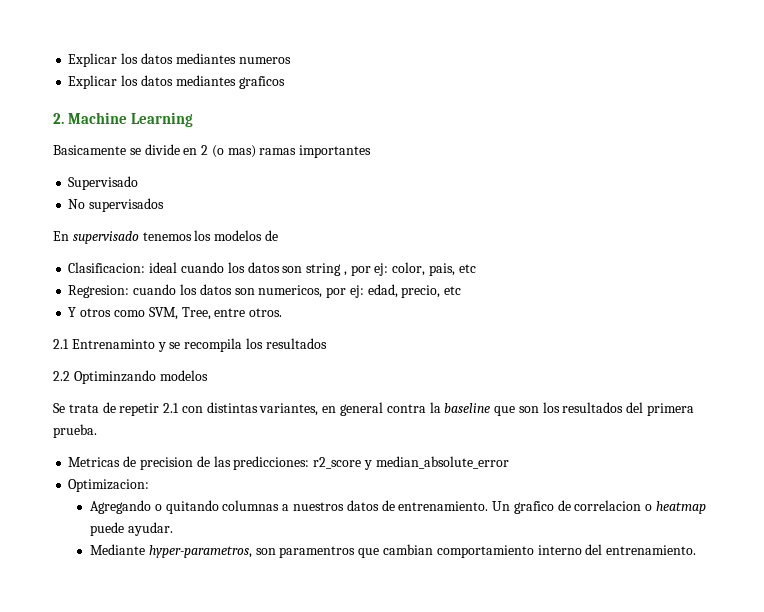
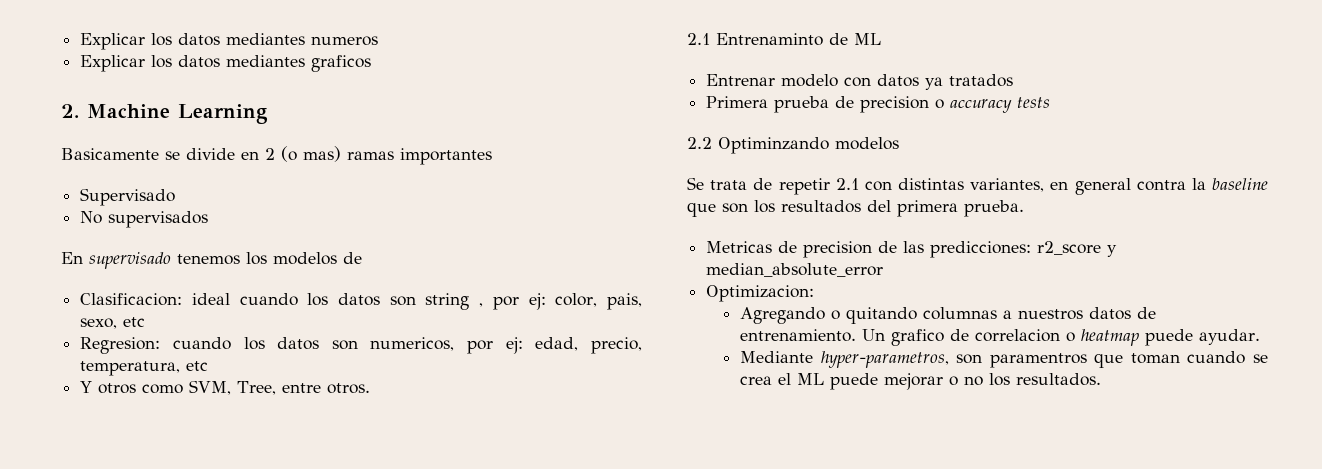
(455, 269) none -> [80,318,118,329] sexo,
(441, 291) none -> [80,361,181,376] temperatura,
[157,338,327,352] y se recompila los resultados -> [829,33,881,45] [706,74,1014,90] [706,96,1051,113] de ML // Entrenar modelo con datos ya tratados // Primera prueba de precision o accuracy tests
[382,544,697,558] cambian comportamiento interno del entrenamiento. -> [1130,351,1268,364] [740,373,1102,390] toman cuando se crea el ML puede mejorar o no los resultados.

